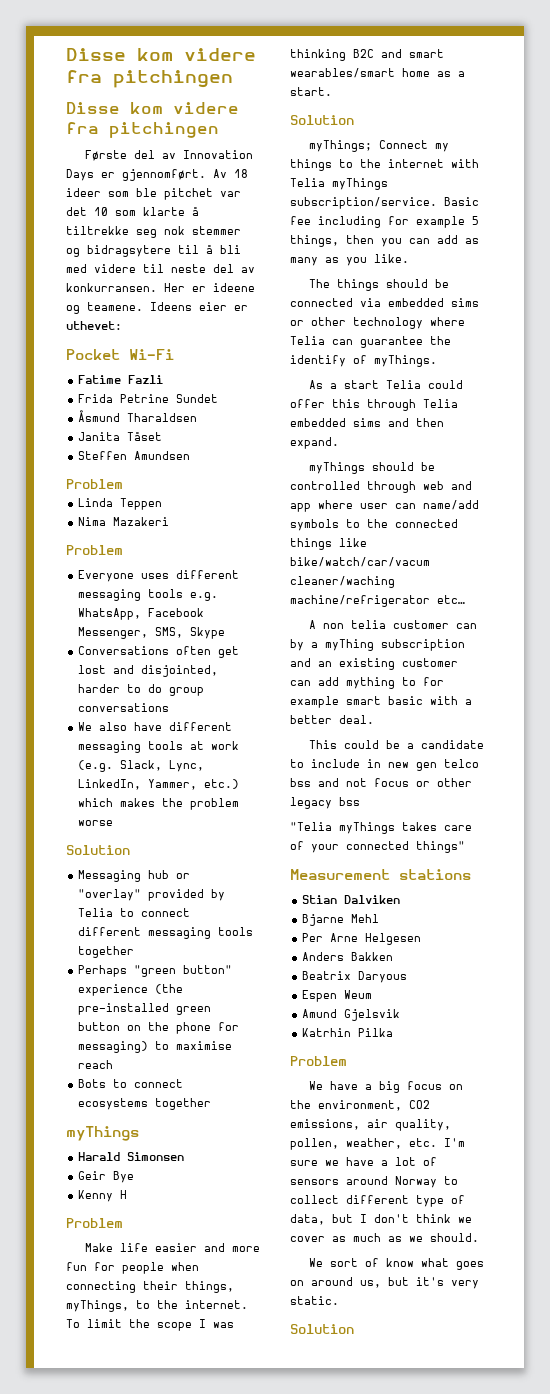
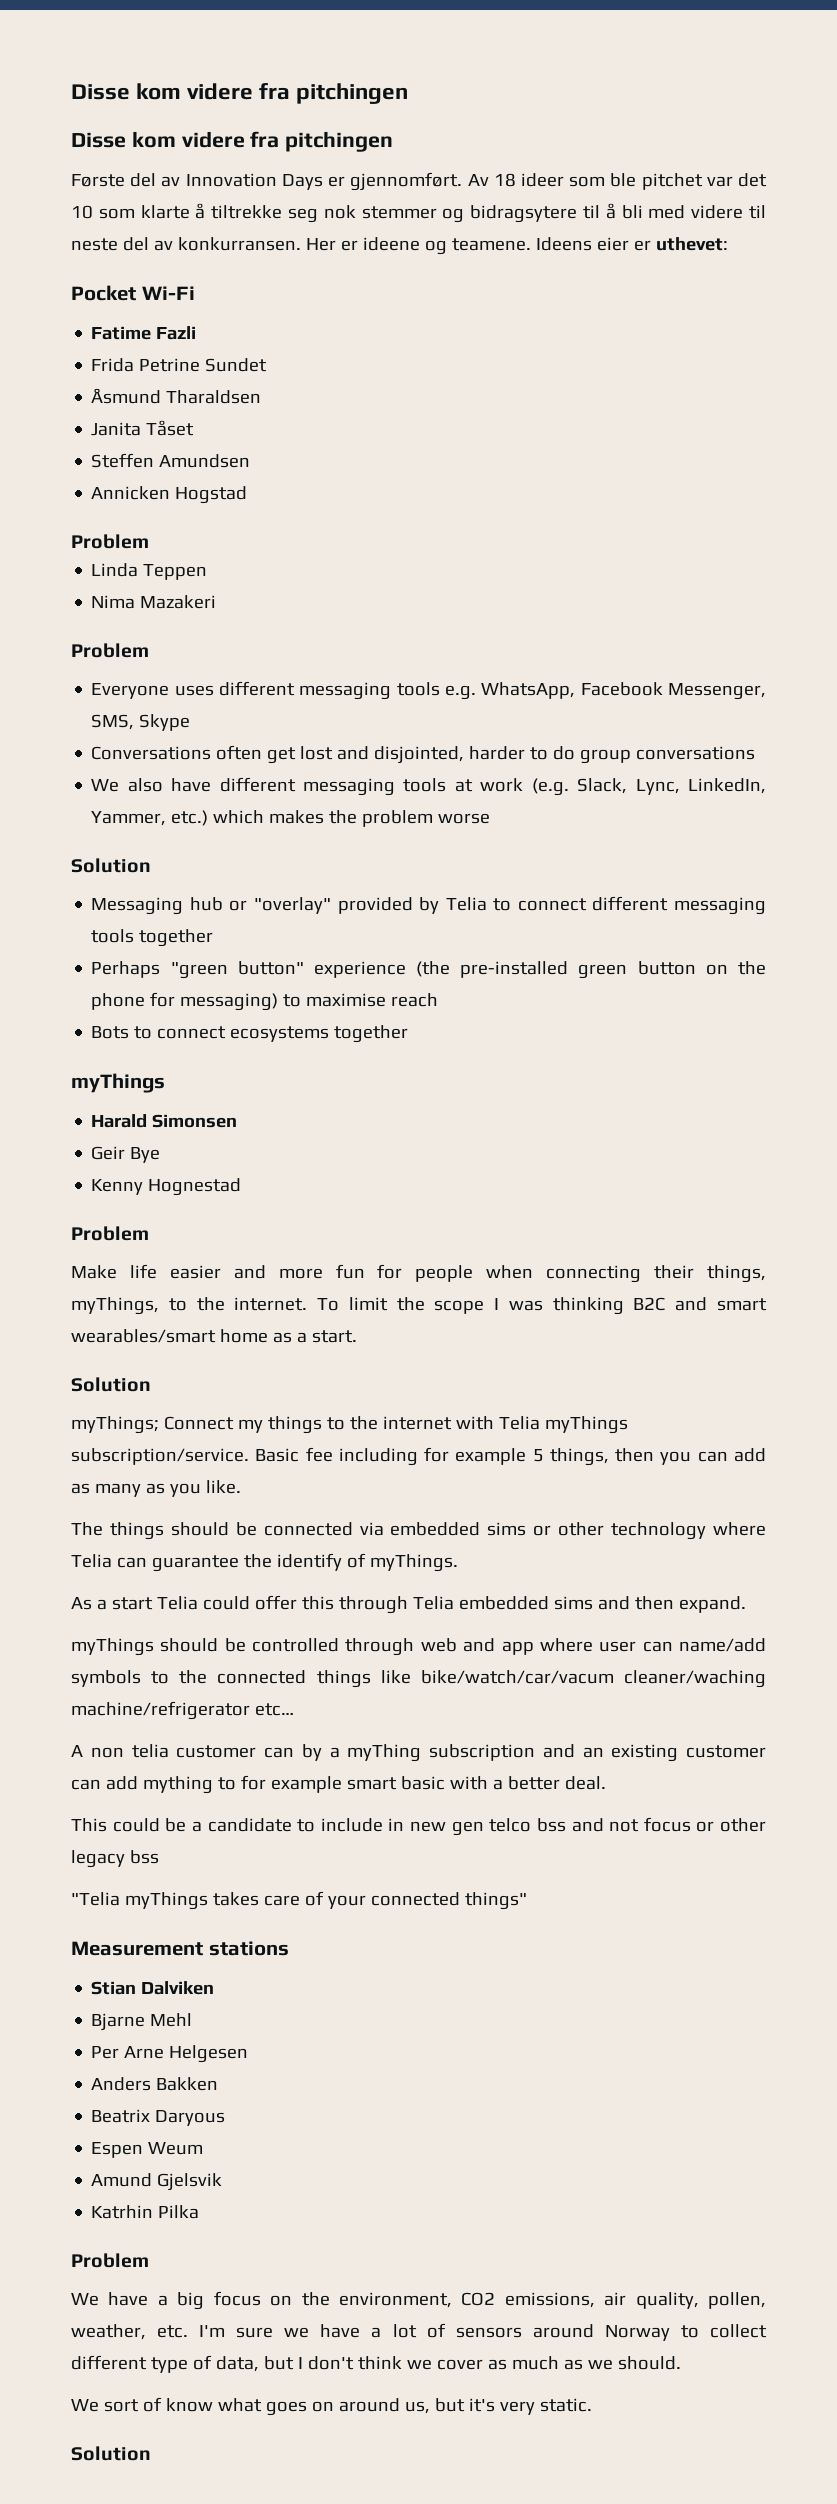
(191, 455) none -> [91,486,248,504] // Annicken Hogstad
[120,1190,128,1199] H -> [148,1178,242,1196] Hognestad

